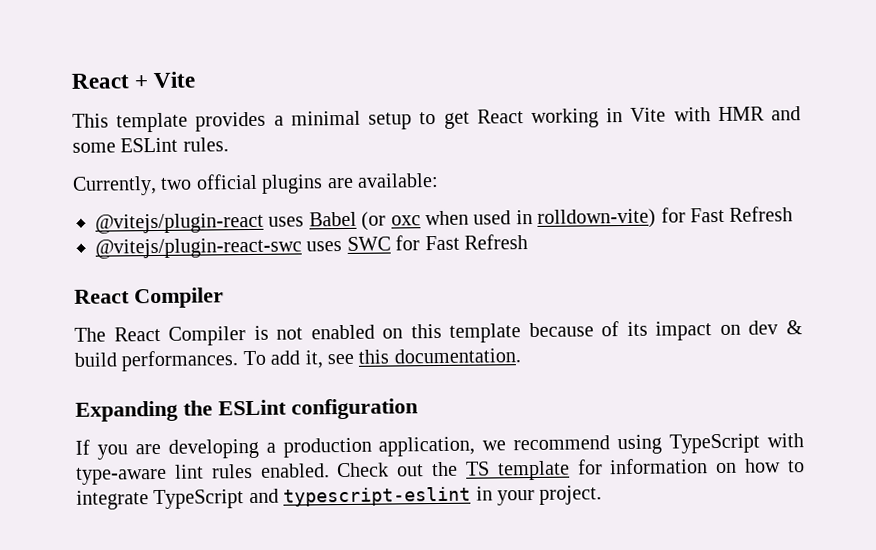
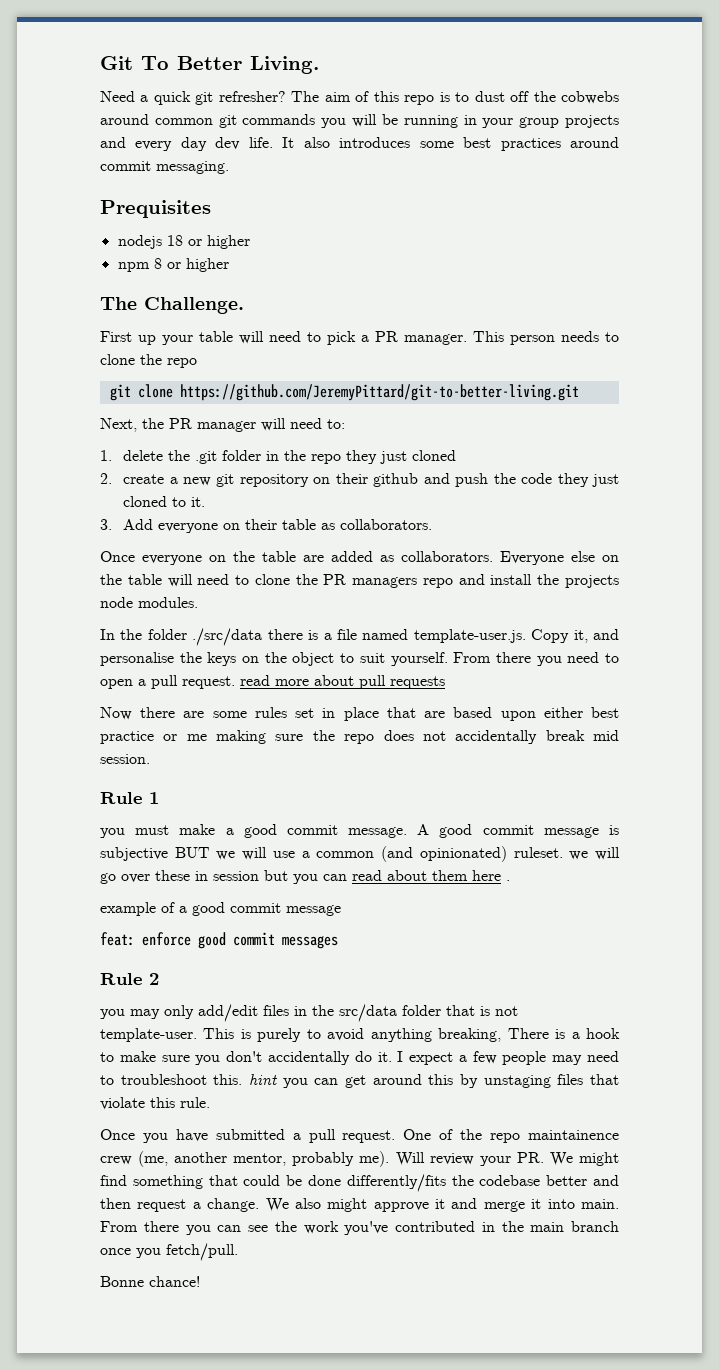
[71,71,196,89] [72,106,801,133] [72,137,229,153] [72,172,439,196] [95,206,794,234] [95,234,528,259] [74,287,224,309] [74,320,803,346] [74,348,521,372] [75,398,418,422] [75,433,804,460] [76,458,805,485] [76,485,603,510] React + Vite // This template provides a minimal setup to get React working in Vite with HMR and some ESLint rules. // Currently, two official plugins are available: // @vitejs/plugin-react uses Babel (or oxc when used in rolldown-vite) for Fast Refresh // @vitejs/plugin-react-swc uses SWC for Fast Refresh // React Compiler // The React Compiler is not enabled on this template because of its impact on dev & build performances. To add it, see this documentation. // Expanding the ESLint configuration // If you are developing a production application, we recommend using TypeScript with type-aware lint rules enabled. Check out the TS template for information on how to integrate TypeScript and typescript-eslint in your project. -> [100,56,319,74] [100,91,619,105] [100,114,619,128] [100,137,619,151] [100,161,229,174] [100,200,211,218] [117,235,250,249] [117,258,229,272] [100,297,244,314] [100,331,619,345] [100,354,197,368] [109,384,579,401] [100,418,345,432] [100,450,457,464] [100,473,620,487] [123,496,206,507] [100,519,433,533] [100,551,619,565] [100,574,619,588] [100,597,198,608] [100,628,619,646] [100,652,619,666] [100,675,445,689] [100,707,619,721] [100,730,619,744] [100,754,150,764] [100,792,159,804] [100,824,619,838] [100,846,621,862] [100,870,510,884] [100,902,341,916] [100,932,338,949] [100,973,159,985] [100,1004,518,1022] [100,1028,620,1042] [100,1051,619,1065] [100,1074,620,1088] [100,1097,210,1110] [100,1129,620,1143] [100,1151,619,1167] [100,1174,620,1192] [100,1198,619,1212] [100,1221,619,1235] [100,1243,238,1261] [100,1276,200,1287] Git To Better Living. // Need a quick git refresher? The aim of this repo is to dust off the cobwebs around common git commands you will be running in your group projects and every day dev life. It also introduces some best practices around commit messaging. // Prequisites // nodejs 18 or higher // npm 8 or higher // The Challenge. // First up your table will need to pick a PR manager. This person needs to clone the repo // git clone https://github.com/JeremyPittard/git-to-better-living.git // Next, the PR manager will need to: // 1. delete the .git folder in the repo they just cloned // 2. create a new git repository on their github and push the code they just cloned to it. // 3. Add everyone on their table as collaborators. // Once everyone on the table are added as collaborators. Everyone else on the table will need to clone the PR managers repo and install the projects node modules. // In the folder ./src/data there is a file named template-user.js. Copy it, and personalise the keys on the object to suit yourself. From there you need to open a pull request. read more about pull requests // Now there are some rules set in place that are based upon either best practice or me making sure the repo does not accidentally break mid session. // Rule 1 // you must make a good commit message. A good commit message is subjective BUT we will use a common (and opinionated) ruleset. we will go over these in session but you can read about them here . // example of a good commit message // feat: enforce good commit messages // Rule 2 // you may only add/edit files in the src/data folder that is not template-user. This is purely to avoid anything breaking, There is a hook to make sure you don't accidentally do it. I expect a few people may need to troubleshoot this. hint you can get around this by unstaging files that violate this rule. // Once you have submitted a pull request. One of the repo maintainence crew (me, another mentor, probably me). Will review your PR. We might find something that could be done differently/fits the codebase better and then request a change. We also might approve it and merge it into main. From there you can see the work you've contributed in the main branch once you fetch/pull. // Bonne chance!

